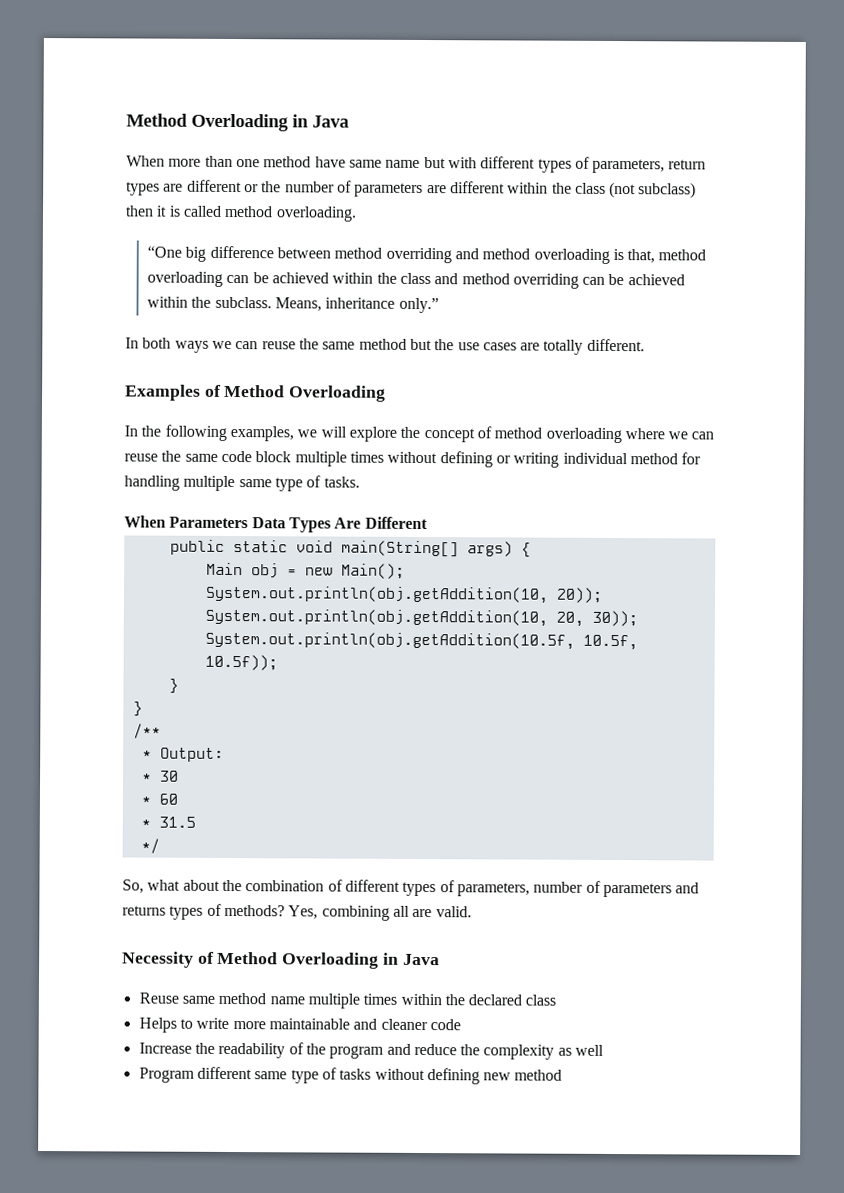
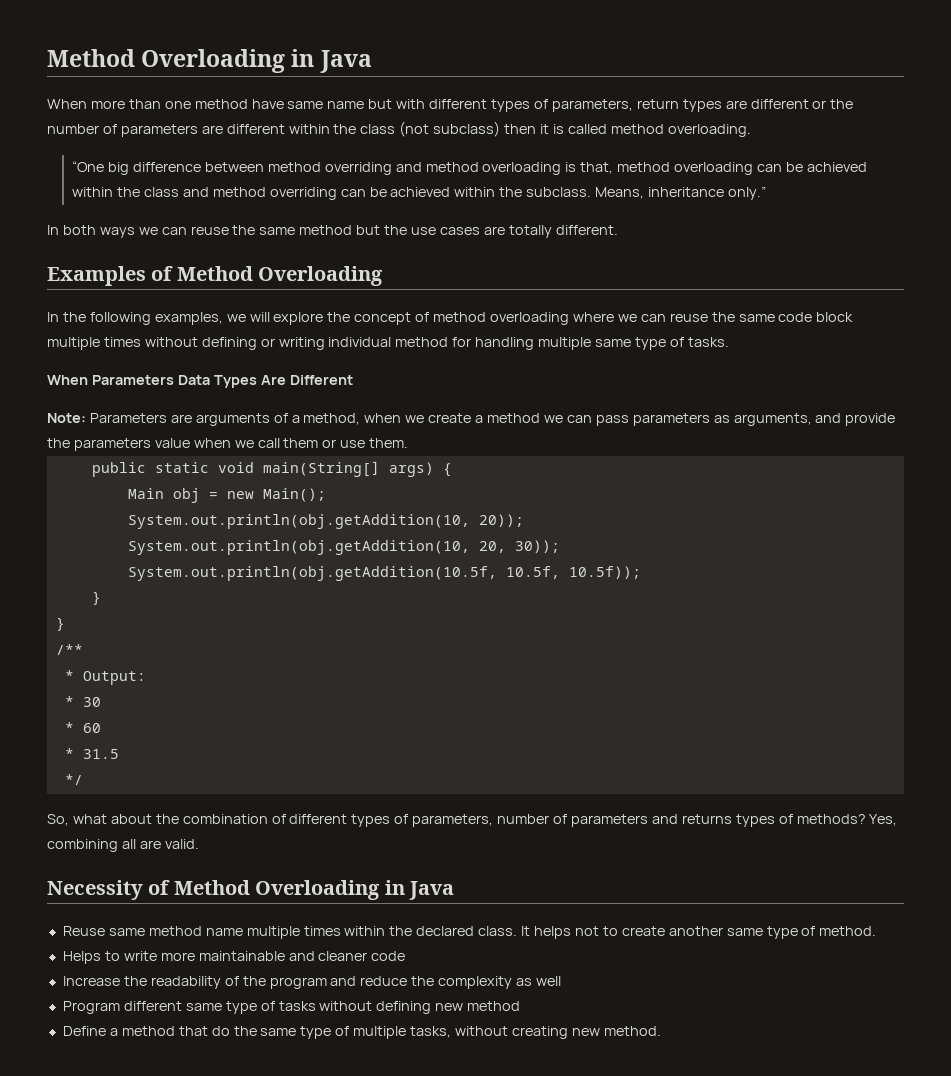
(428, 523) none -> [47,413,896,426] [47,438,409,451] // Note: Parameters are arguments of a method, when we create a method we can pass parameters as arguments, and provide the parameters value when we call them or use them.
[525,994,557,1006] class -> [478,926,877,939] class. It helps not to create another same type of method.
(563, 1075) none -> [62,1026,661,1039] // Define a method that do the same type of multiple tasks, without creating new method.

